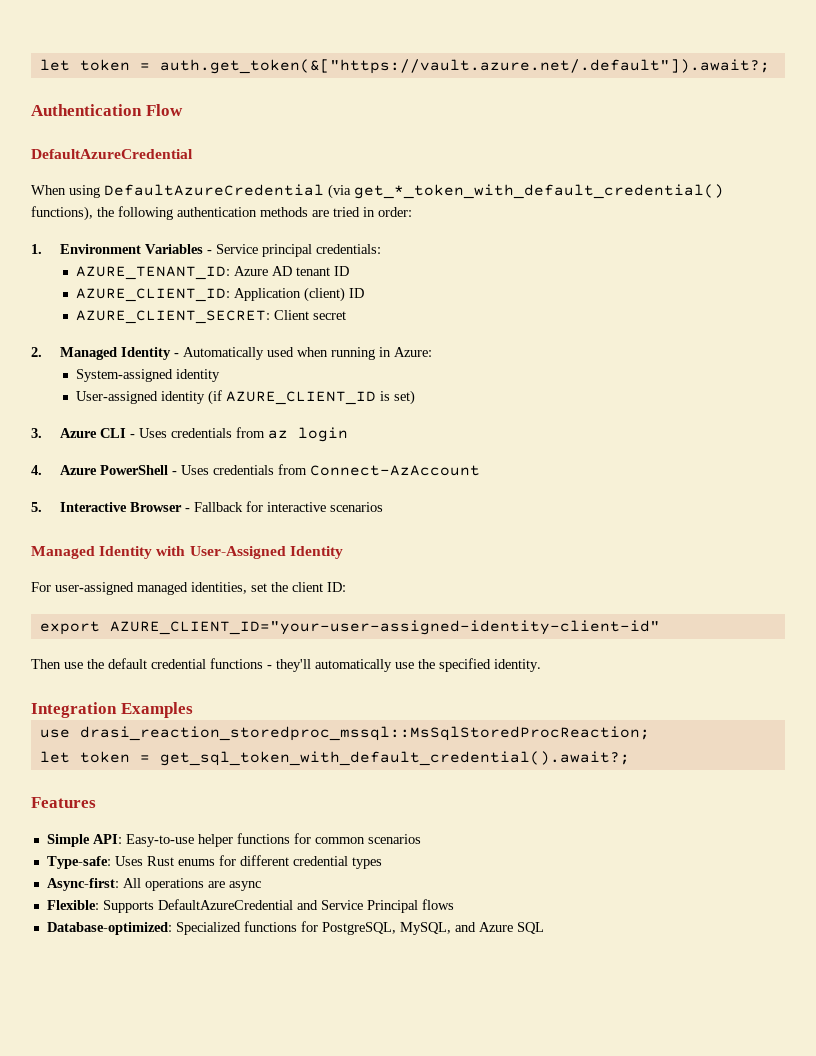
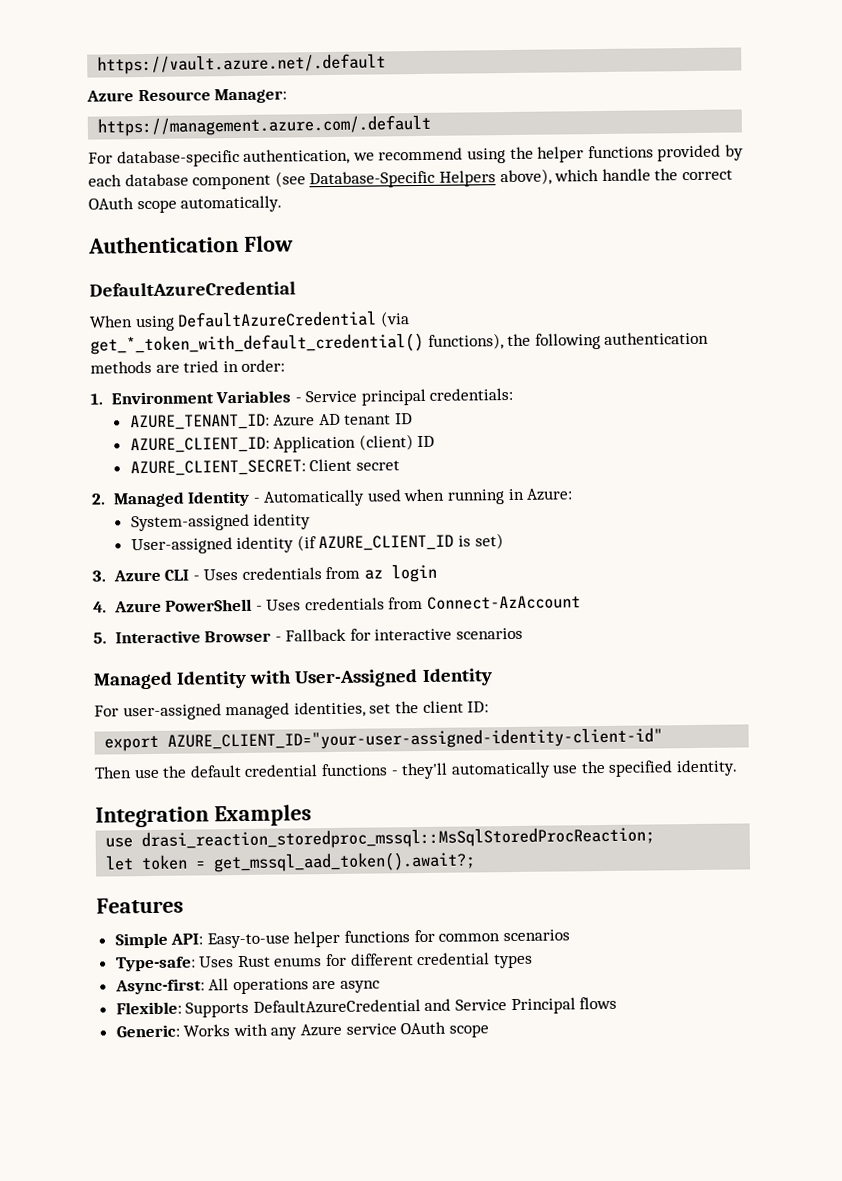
[39,59,770,74] let token = auth.get_token(&["https://vault.azure.net/.default"]).await?; -> [97,53,387,75] [86,88,288,104] [97,114,432,137] [88,144,744,168] [88,168,733,190] [88,195,283,214] https://vault.azure.net/.default // Azure Resource Manager: // https://management.azure.com/.default // For database-specific authentication, we recommend using the helper functions provided by each database component (see Database-Specific Helpers above), which handle the correct OAuth scope automatically.
[159,751,630,766] get_sql_token_with_default_credential().await?; -> [213,851,477,873] get_mssql_aad_token().await?;
[46,921,544,935] Database-optimized: Specialized functions for PostgreSQL, MySQL, and Azure SQL -> [115,1021,489,1040] Generic: Works with any Azure service OAuth scope

